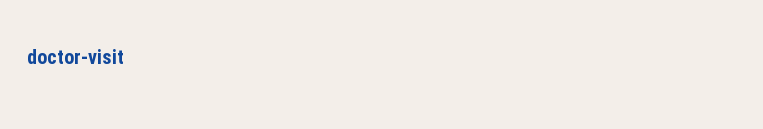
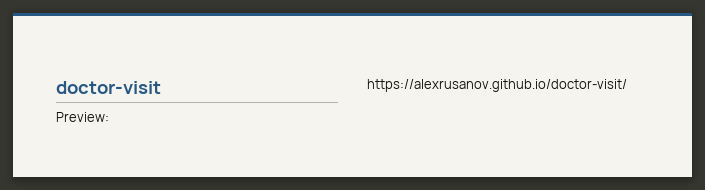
(124, 56) none -> [56,112,109,122] [367,79,627,92] // Preview: https://alexrusanov.github.io/doctor-visit/

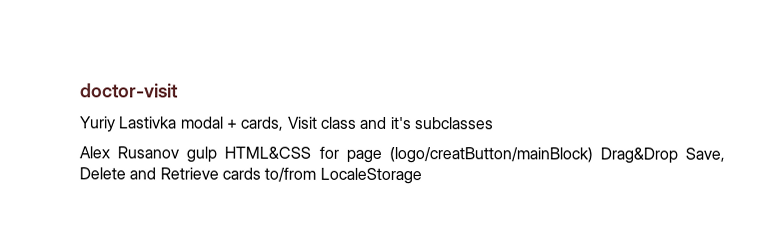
[56,112,109,122] [367,79,627,92] Preview: https://alexrusanov.github.io/doctor-visit/ -> [79,116,493,133] [79,146,725,164] [79,167,422,185] Yuriy Lastivka modal + cards, Visit class and it's subclasses // Alex Rusanov gulp HTML&CSS for page (logo/creatButton/mainBlock) Drag&Drop Save, Delete and Retrieve cards to/from LocaleStorage

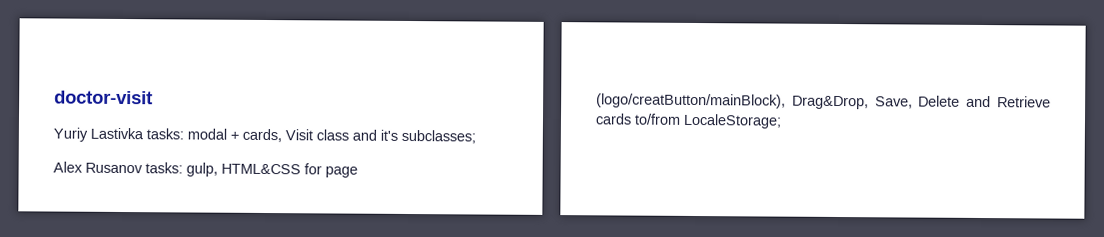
(177, 122) none -> [146,128,184,140] tasks:
[413,117,493,130] subclasses -> [401,129,476,144] subclasses;
[186,146,218,163] gulp -> [145,162,218,177] tasks: gulp,
[388,146,678,164] (logo/creatButton/mainBlock) Drag&Drop -> [596,93,869,110] (logo/creatButton/mainBlock), Drag&Drop,
[319,167,422,185] LocaleStorage -> [683,113,782,129] LocaleStorage;

